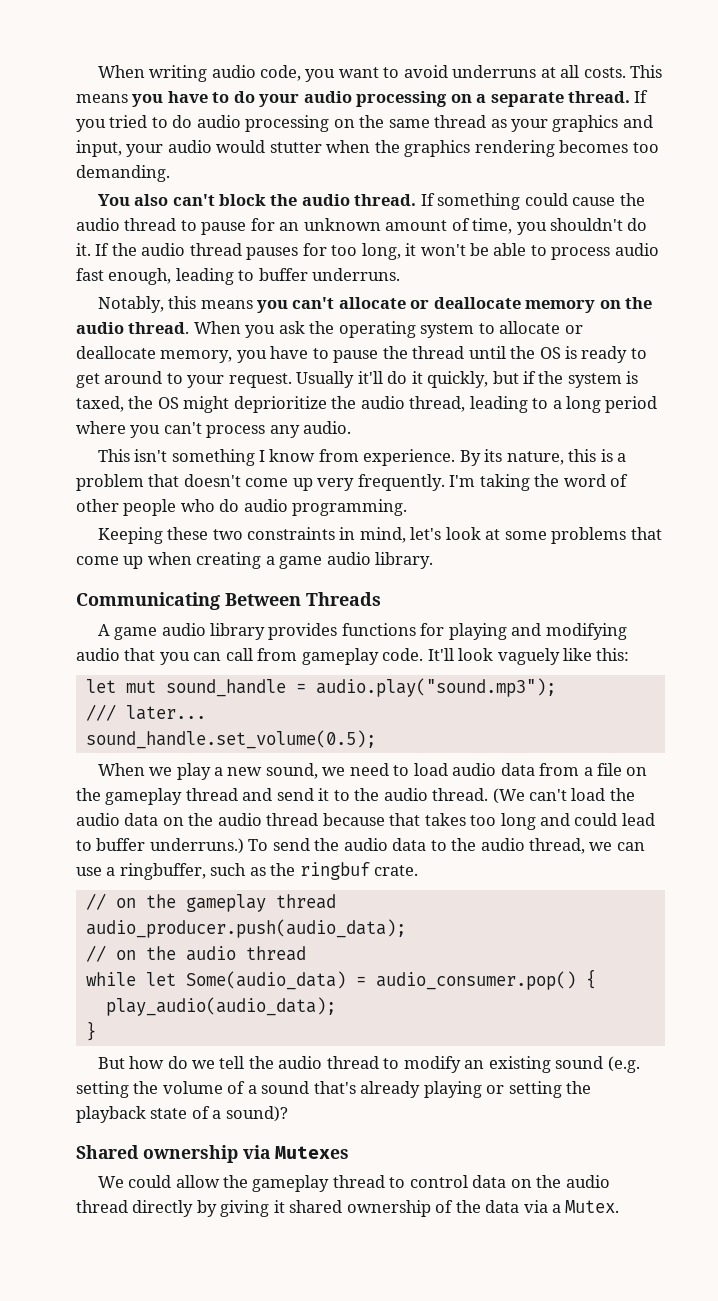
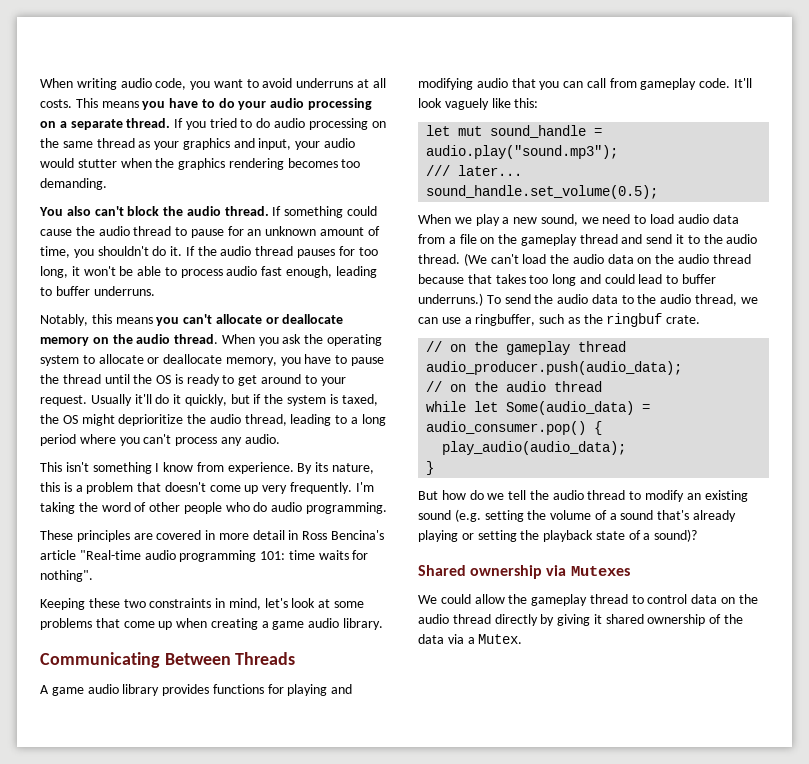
(408, 507) none -> [40,530,385,542] [40,550,369,562] [40,570,93,582] // These principles are covered in more detail in Ross Bencina's article "Real-time audio programming 101: time waits for nothing".

